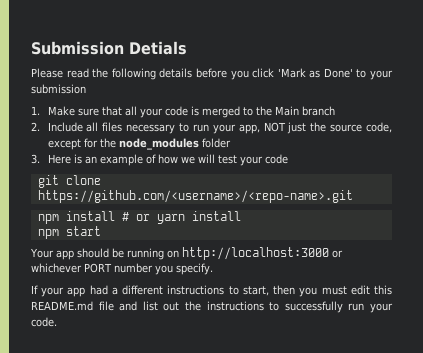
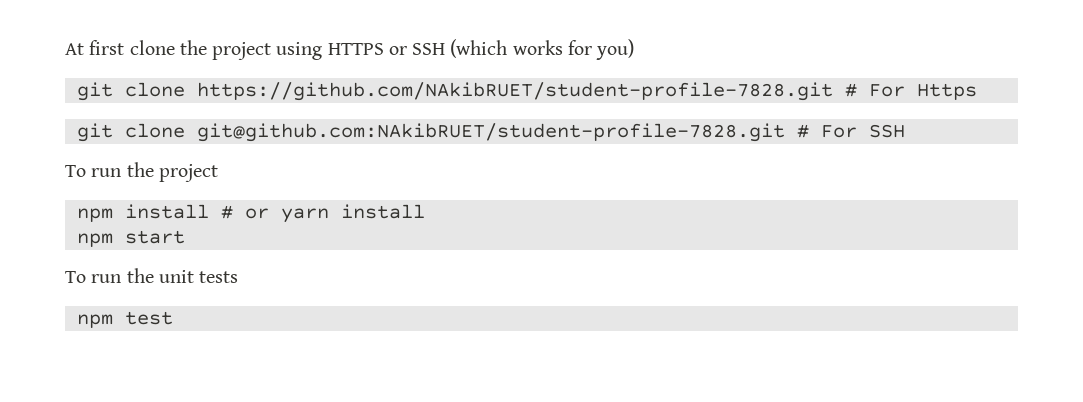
[31,41,187,55] [31,68,393,80] [31,84,86,94] [31,106,335,118] [31,122,392,134] [47,138,231,150] [31,154,288,166] [37,175,101,188] [37,190,353,203] Submission Detials // Please read the following details before you click 'Mark as Done' to your submission // 1. Make sure that all your code is merged to the Main branch // 2. Include all files necessary to run your app, NOT just the source code, except for the node_modules folder // 3. Here is an example of how we will test your code // git clone https://github.com/<username>/<repo-name>.git -> [65,39,635,60] [76,82,977,101] [76,123,905,142] [65,162,218,182] At first clone the project using HTTPS or SSH (which works for you) // git clone https://github.com/NAkibRUET/student-profile-7828.git # For Https // git clone git@github.com:NAkibRUET/student-profile-7828.git # For SSH // To run the project
[30,247,343,260] [31,263,213,275] [31,285,392,297] [31,301,393,313] [31,317,57,327] Your app should be running on http://localhost:3000 or whichever PORT number you specify. // If your app had a different instructions to start, then you must edit this README.md file and list out the instructions to successfully run your code. -> [65,268,239,283] [76,311,173,328] To run the unit tests // npm test

